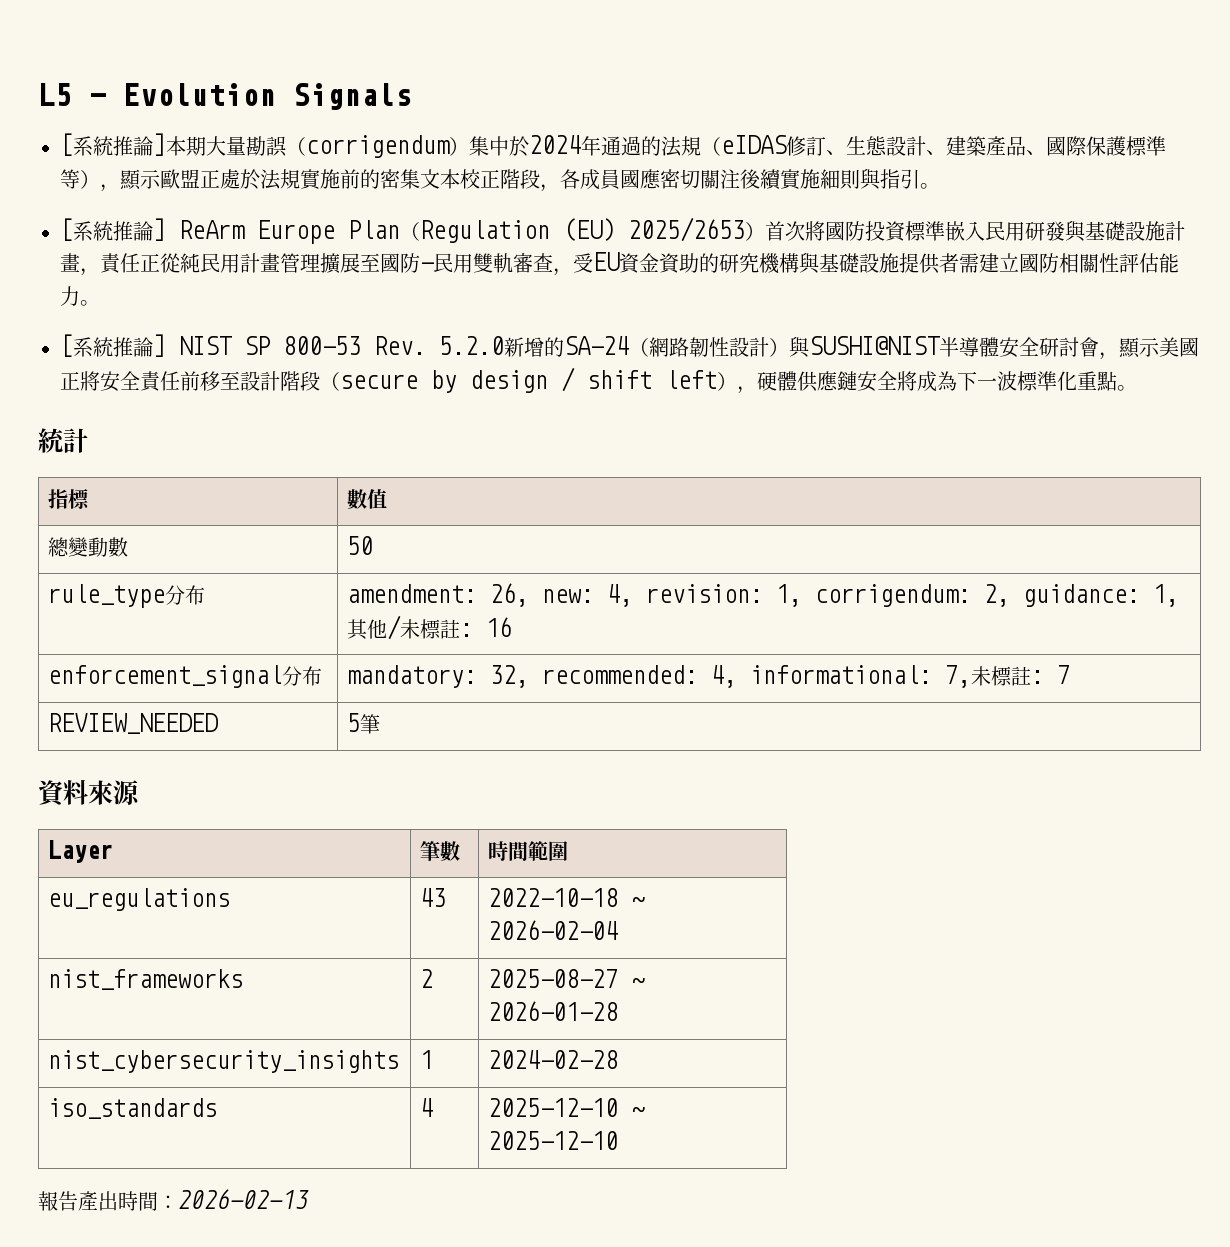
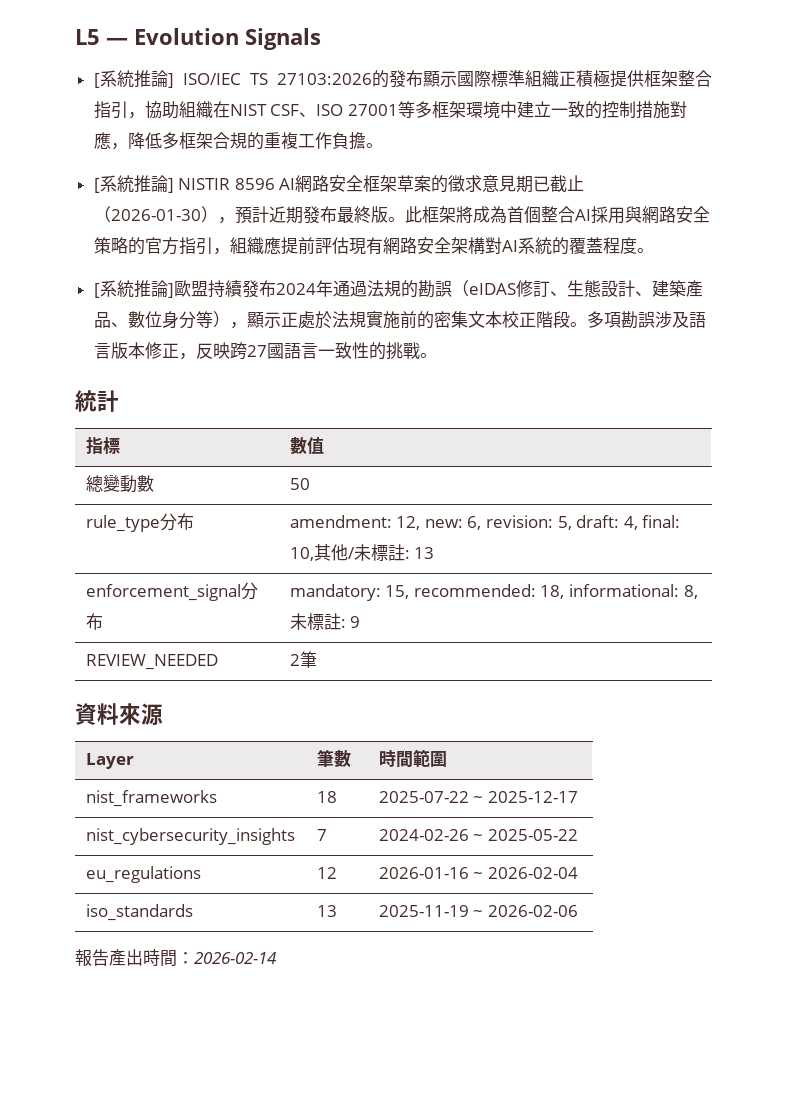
[166,135,701,158] 本期大量勘誤（corrigendum）集中於2024年通過的法規 -> [182,70,712,88] [93,101,687,119] [93,132,383,150] [93,175,585,193] [93,206,710,224] [93,237,654,255] [93,280,452,298] ISO/IEC TS 27103:2026的發布顯示國際標準組織正積極提供框架整合指引，協助組織在NIST CSF、ISO 27001等多框架環境中建立一致的控制措施對應，降低多框架合規的重複工作負擔。 // [系統推論] NISTIR 8596 AI網路安全框架草案的徵求意見期已截止（2026-01-30），預計近期發布最終版。此框架將成為首個整合AI採用與網路安全策略的官方指引，組織應提前評估現有網路安全架構對AI系統的覆蓋程度。 // [系統推論]歐盟持續發布2024年通過法規的勘誤
[1046,136,1166,156] 國際保護標準 -> [127,311,196,329] 數位身分
[160,169,200,189] 歐盟 -> (281, 320) none
[540,168,940,192] [60,217,1185,244] [60,252,1179,276] [60,286,100,306] [60,334,1199,360] [60,367,1117,394] ，各成員國應密切關注後續實施細則與指引。 // [系統推論] ReArm Europe Plan（Regulation (EU) 2025/2653）首次將國防投資標準嵌入民用研發與基礎設施計畫，責任正從純民用計畫管理擴展至國防-民用雙軌審查，受EU資金資助的研究機構與基礎設施提供者需建立國防相關性評估能力。 // [系統推論] NIST SP 800-53 Rev. 5.2.0新增的SA-24（網路韌性設計）與SUSHI@NIST半導體安全研討會，顯示美國正將安全責任前移至設計階段（secure by design / shift left），硬體供應鏈安全將成為下一波標準化重點 -> [569,311,706,329] [93,342,420,360] 。多項勘誤涉及語言版本修正，反映跨27國語言一致性的挑戰
[490,583,1180,607] 26, new: 4, revision: 1, corrigendum: 2, guidance: 1, -> [396,515,681,530] [289,547,314,561] 12, new: 6, revision: 5, draft: 4, final: 10,
[486,617,513,637] 16 -> [414,547,435,559] 13
[490,665,1071,688] 32, recommended: 4, informational: 7,未標註: 7 -> [385,584,698,599] [289,613,361,630] 15, recommended: 18, informational: 8,未標註: 9
[347,713,361,732] 5 -> [289,654,300,666] 2
(569, 851) none -> [85,790,217,807] [316,791,337,803] [378,791,578,803] [85,828,295,845] [316,829,327,841] [378,829,578,841] // nist_frameworks | 18 | 2025-07-22 ~ 2025-12-17 // nist_cybersecurity_insights | 7 | 2024-02-26 ~ 2025-05-22
[420,888,447,907] [488,888,619,907] 43 | 2022-10-18 -> [316,867,337,879] [378,867,469,879] 12 | 2026-01-16
[48,969,244,990] [420,969,434,988] [488,969,646,988] [488,1001,619,1021] [48,1050,400,1073] [420,1050,434,1069] [488,1050,619,1069] [48,1098,218,1119] [420,1098,434,1117] [488,1098,646,1117] [488,1131,619,1150] nist_frameworks | 2 | 2025-08-27 ~ 2026-01-28 // nist_cybersecurity_insights | 1 | 2024-02-28 // iso_standards | 4 | 2025-12-10 ~ 2025-12-10 -> [85,904,193,921] [316,905,337,917] [378,905,578,917] iso_standards | 13 | 2025-11-19 ~ 2026-02-06
[178,1189,309,1209] 2026-02-13 -> [194,952,277,964] 2026-02-14

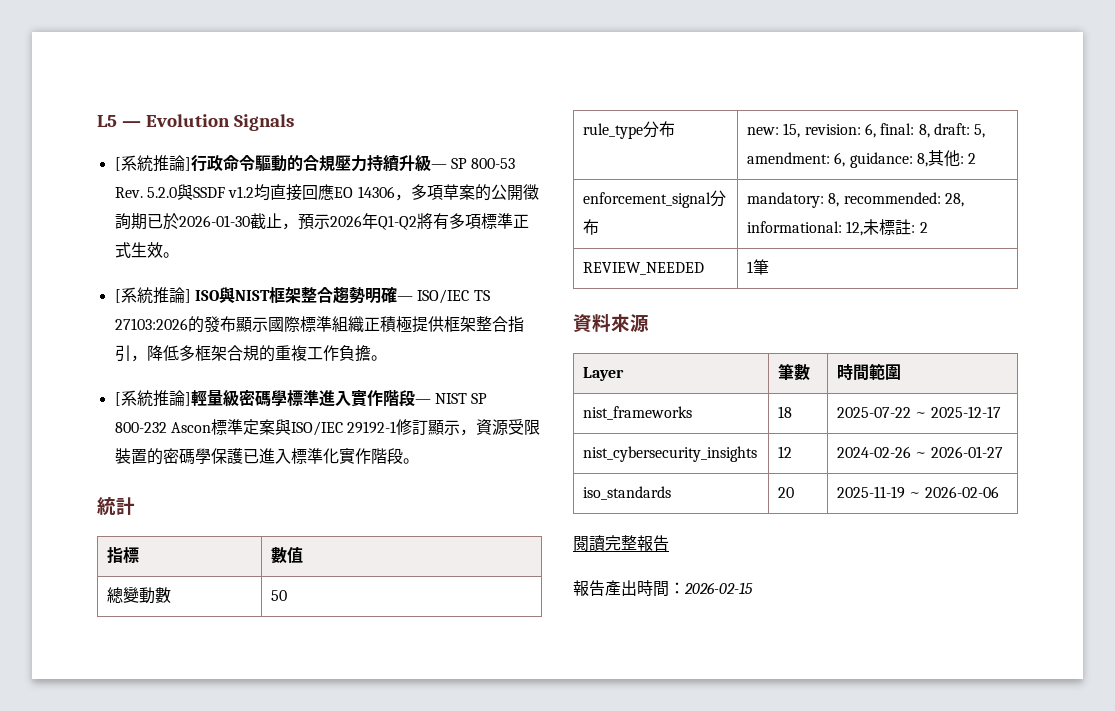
(174, 80) none -> [190,155,516,172] [114,184,539,201] [114,213,529,230] [114,242,179,258] [114,286,413,304] 行政命令驅動的合規壓力持續升級— SP 800-53 Rev. 5.2.0與SSDF v1.2均直接回應EO 14306，多項草案的公開徵詢期已於2026-01-30截止，預示2026年Q1-Q2將有多項標準正式生效。 // [系統推論] ISO與NIST框架整合趨勢明確—
[144,101,687,119] [93,132,128,150] 協助組織在NIST CSF、ISO 27001等多框架環境中建立一致的控制措施對應， -> (147, 358) none
[178,175,585,193] [93,206,710,224] [93,237,654,255] [93,280,703,298] [93,311,706,329] [93,342,420,360] NISTIR 8596 AI網路安全框架草案的徵求意見期已截止（2026-01-30），預計近期發布最終版。此框架將成為首個整合AI採用與網路安全策略的官方指引，組織應提前評估現有網路安全架構對AI系統的覆蓋程度。 // [系統推論]歐盟持續發布2024年通過法規的勘誤（eIDAS修訂、生態設計、建築產品、數位身分等），顯示正處於法規實施前的密集文本校正階段。多項勘誤涉及語言版本修正，反映跨27國語言一致性的挑戰 -> [190,389,488,407] [114,419,541,436] [114,448,403,465] 輕量級密碼學標準進入實作階段— NIST SP 800-232 Ascon標準定案與ISO/IEC 29192-1修訂顯示，資源受限裝置的密碼學保護已進入標準化實作階段
[289,515,681,530] [289,544,435,561] [85,582,258,601] [85,613,103,630] [289,584,698,601] [289,613,361,630] amendment: 12, new: 6, revision: 5, draft: 4, final: 10,其他/未標註: 13 // enforcement_signal分布 | mandatory: 15, recommended: 18, informational: 8,未標註: 9 -> [747,123,986,138] [747,150,977,168] [583,190,727,208] [583,219,600,235] [747,192,965,208] [747,219,928,236] new: 15, revision: 6, final: 8, draft: 5, amendment: 6, guidance: 8,其他: 2 // enforcement_signal分布 | mandatory: 8, recommended: 28, informational: 12,未標註: 2
[289,654,300,666] 2 -> [747,261,754,273] 1
[316,829,327,841] 7 -> [778,446,793,458] 12
[487,829,578,841] [85,866,201,883] [316,867,337,879] [378,867,578,879] 2025-05-22 // eu_regulations | 12 | 2026-01-16 ~ 2026-02-04 -> [930,446,1003,458] 2026-01-27
[316,905,337,917] 13 -> [778,487,795,498] 20
(578, 911) none -> [573,535,669,551] // 閱讀完整報告
[194,952,277,964] 2026-02-14 -> [684,582,753,594] 2026-02-15

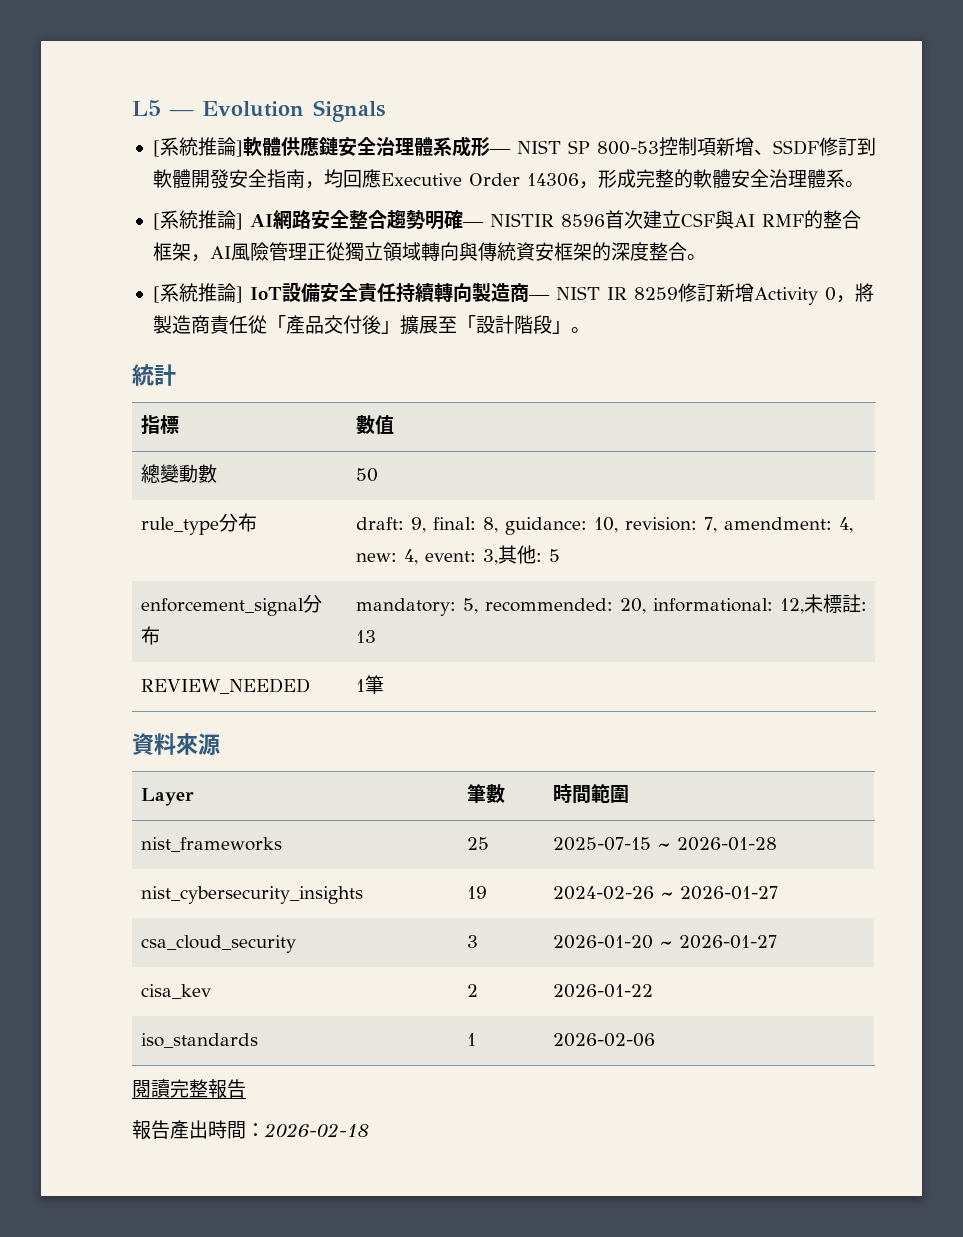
[190,155,516,172] [114,184,539,201] [114,213,529,230] [114,242,179,258] [114,287,301,304] 行政命令驅動的合規壓力持續升級— SP 800-53 Rev. 5.2.0與SSDF v1.2均直接回應EO 14306，多項草案的公開徵詢期已於2026-01-30截止，預示2026年Q1-Q2將有多項標準正式生效。 // [系統推論] ISO與NIST框架 -> [242,136,876,157] [152,169,864,189] [152,210,349,230] 軟體供應鏈安全治理體系成形— NIST SP 800-53控制項新增、SSDF修訂到軟體開發安全指南，均回應Executive Order 14306，形成完整的軟體安全治理體系。 // [系統推論] AI網路安全
[417,289,490,304] [114,316,524,333] [114,345,387,362] [114,389,488,407] [114,419,541,436] [114,448,403,465] ISO/IEC TS 27103:2026的發布顯示國際標準組織正積極提供框架整合指引，降低多框架合規的重複工作負擔。 // [系統推論]輕量級密碼學標準進入實作階段— NIST SP 800-232 Ascon標準定案與ISO/IEC 29192-1修訂顯示，資源受限裝置的密碼學保護已進入標準化實作階段 -> [489,210,861,229] [152,242,706,262] [152,283,874,305] [152,315,571,335] NISTIR 8596首次建立CSF與AI RMF的整合框架，AI風險管理正從獨立領域轉向與傳統資安框架的深度整合。 // [系統推論] IoT設備安全責任持續轉向製造商— NIST IR 8259修訂新增Activity 0，將製造商責任從「產品交付後」擴展至「設計階段」
[747,123,986,138] [747,152,929,168] new: 15, revision: 6, final: 8, draft: 5, amendment: 6, guidance: 8, -> [355,517,853,535] [355,549,498,565] draft: 9, final: 8, guidance: 10, revision: 7, amendment: 4, new: 4, event: 3,
[968,153,977,164] 2 -> [548,549,560,562] 5
[828,192,965,207] 8, recommended: 28, -> [462,598,646,614] 5, recommended: 20,
[919,222,928,233] 2 -> [355,630,376,643] 13
[778,406,793,418] [837,406,1001,418] 18 | 2025-07-22 ~ 2025-12-17 -> [466,837,489,850] [552,837,777,851] 25 | 2025-07-15 ~ 2026-01-28
[778,446,793,458] 12 -> [466,886,487,899] 19
[583,486,672,500] [778,487,795,498] [837,486,921,499] iso_standards | 20 | 2025-11-19 ~ -> [140,935,296,953] [466,935,478,948] [552,935,777,949] [140,984,211,999] [466,984,478,997] [552,984,653,998] [140,1033,258,1048] [466,1033,476,1046] csa_cloud_security | 3 | 2026-01-20 ~ 2026-01-27 // cisa_kev | 2 | 2026-01-22 // iso_standards | 1 |
[684,582,753,594] 2026-02-15 -> [264,1123,369,1137] 2026-02-18

